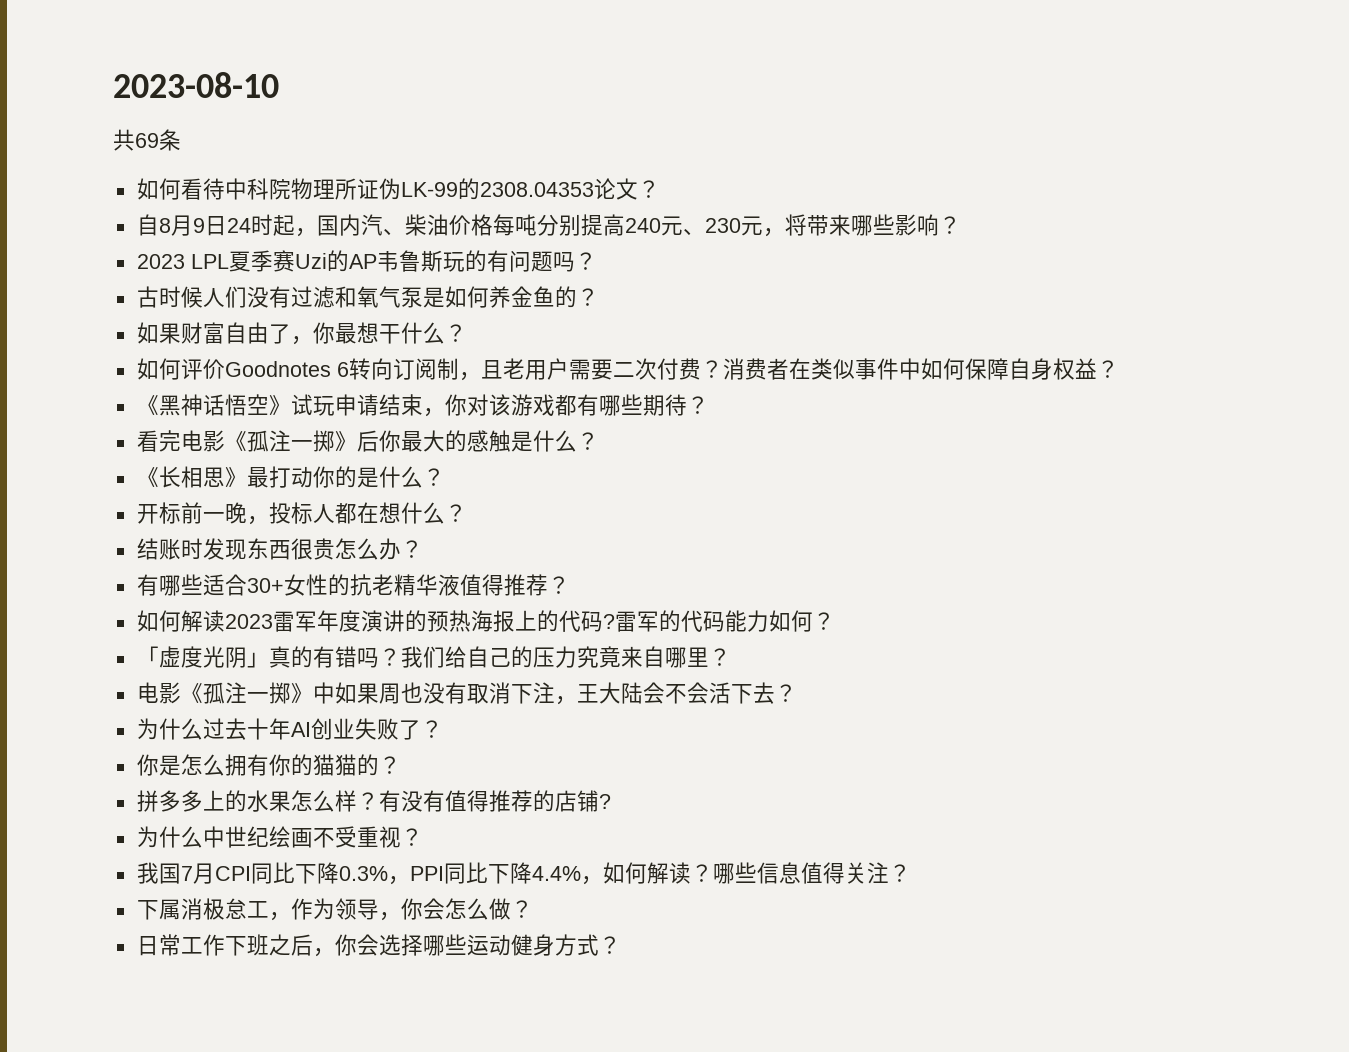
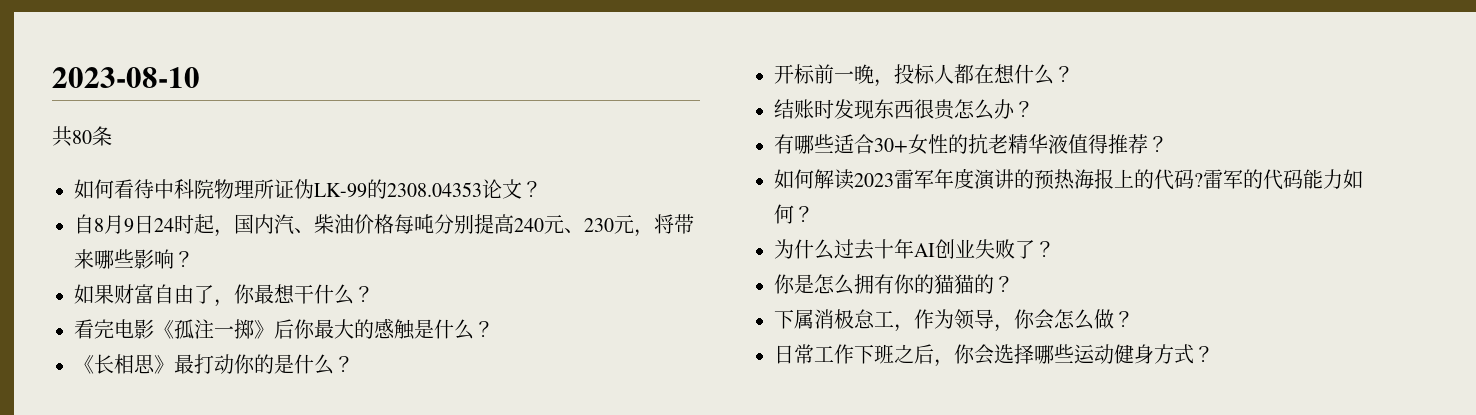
[135,133,159,148] 69 -> [72,130,92,144] 80
[136,250,597,272] [136,286,599,308] // 2023 LPL夏季赛Uzi的AP韦鲁斯玩的有问题吗？ // 古时候人们没有过滤和氧气泵是如何养金鱼的？ -> (194, 259) none
[136,358,1119,381] [136,394,709,417] // 如何评价Goodnotes 6转向订阅制，且老用户需要二次付费？消费者在类似事件中如何保障自身权益？ // 《黑神话悟空》试玩申请结束，你对该游戏都有哪些期待？ -> (374, 294) none
[136,646,731,668] [136,682,797,705] // 「虚度光阴」真的有错吗？我们给自己的压力究竟来自哪里？ // 电影《孤注一掷》中如果周也没有取消下注，王大陆会不会活下去？ -> (814, 214) none
[136,790,611,812] [136,826,423,848] [136,862,911,885] // 拼多多上的水果怎么样？有没有值得推荐的店铺? // 为什么中世纪绘画不受重视？ // 我国7月CPI同比下降0.3%，PPI同比下降4.4%，如何解读？哪些信息值得关注？ -> (1014, 284) none

